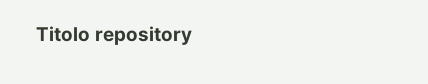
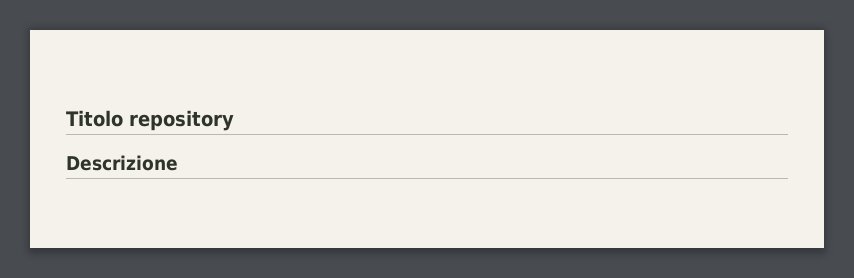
(193, 35) none -> [66,155,178,171] // Descrizione

